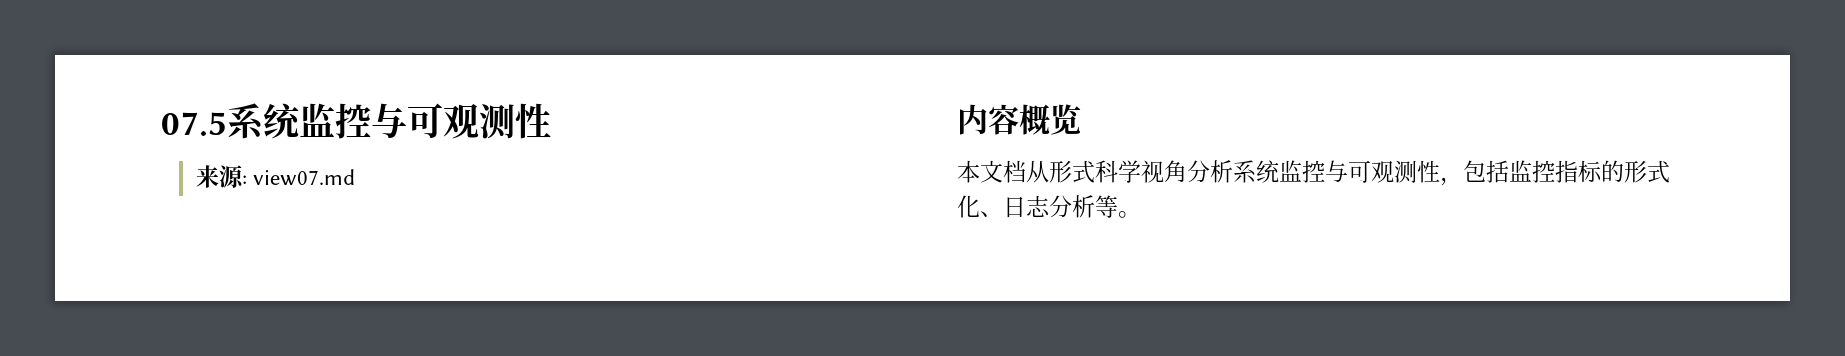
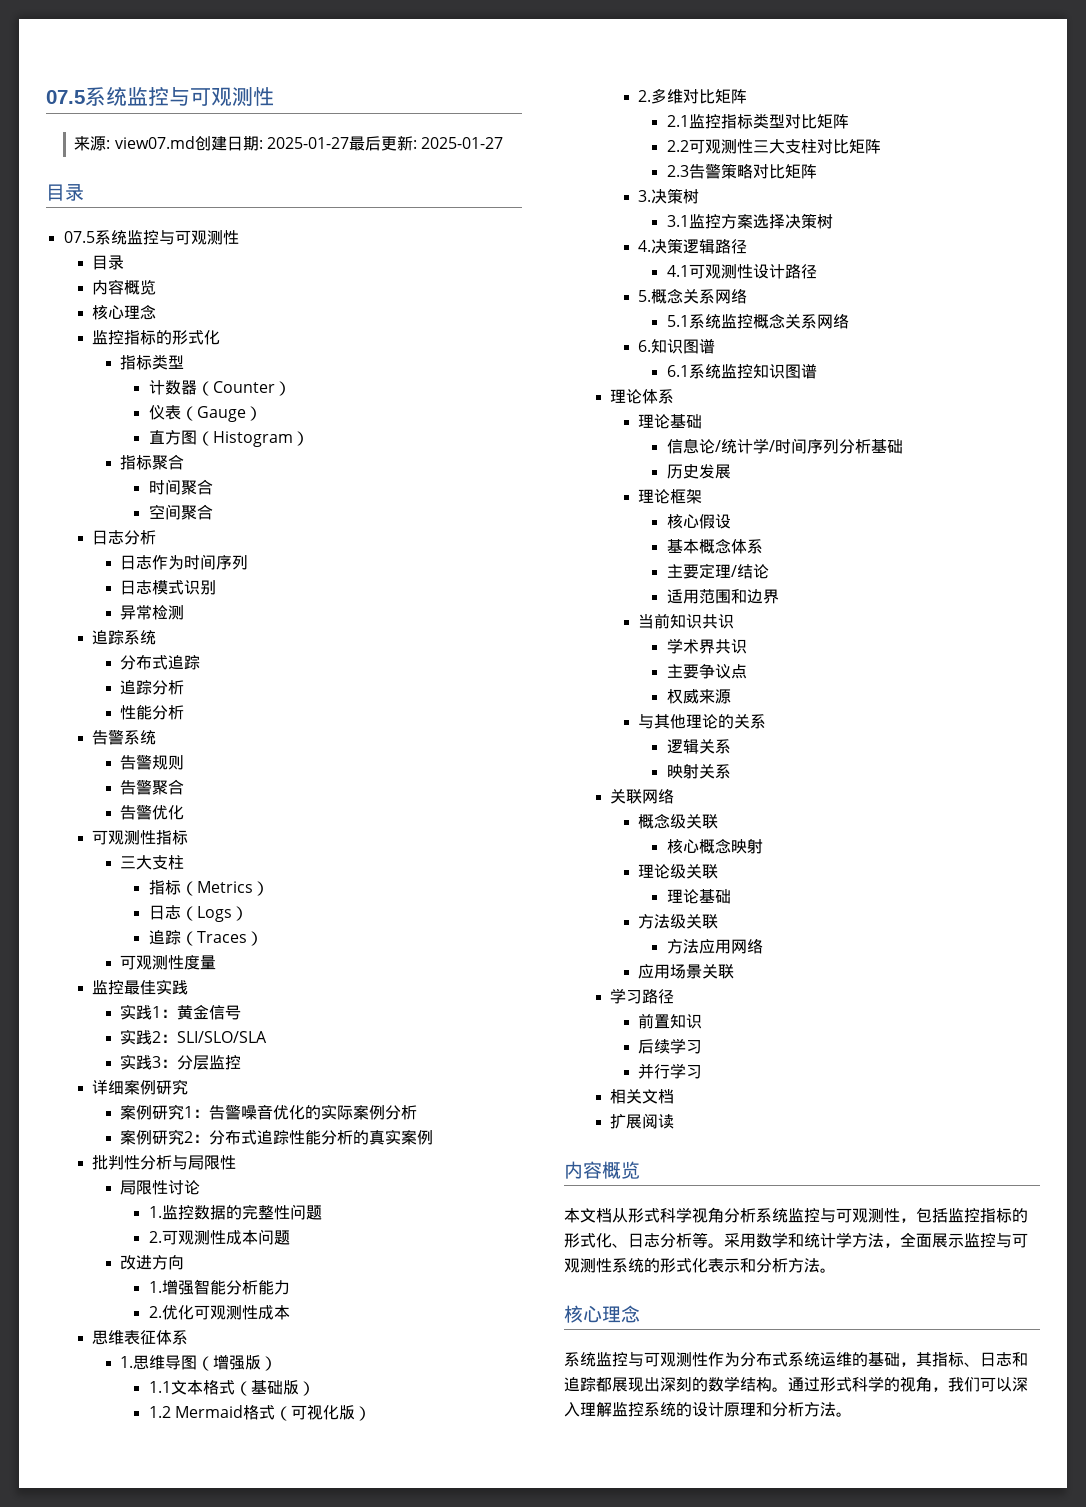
(355, 177) none -> [194,135,504,151] [46,184,84,201] [63,230,239,245] [91,255,124,270] [91,279,156,295] [91,304,156,320] [91,330,220,345] [120,354,185,370] [148,380,291,396] [148,405,262,422] [148,430,309,447] [120,454,185,470] [148,479,213,495] [148,504,213,520] [91,530,156,545] [120,554,249,570] [120,580,217,595] [120,605,185,620] [91,629,156,645] [120,654,201,670] [120,679,185,695] [120,705,185,720] [91,730,156,745] [120,755,185,770] [120,779,185,795] [120,805,185,820] [91,830,188,845] [120,855,185,870] [148,880,269,896] [148,905,248,922] [148,929,263,946] [120,955,217,970] [91,979,188,995] [120,1004,242,1020] [120,1029,268,1045] [120,1054,242,1070] [91,1079,188,1095] [120,1104,418,1120] [120,1129,434,1145] [91,1155,236,1170] [120,1180,201,1195] [148,1204,322,1220] [148,1229,290,1245] [120,1255,185,1270] [148,1279,290,1295] [148,1305,290,1320] [91,1330,188,1345] [120,1354,278,1371] [148,1380,315,1396] [148,1404,371,1421] [638,88,748,104] [666,113,849,129] [666,139,881,154] [666,163,817,179] [638,188,700,204] [666,213,833,229] [638,238,748,254] [666,264,817,279] [638,288,748,304] [666,313,849,329] [638,339,716,354] [666,364,817,379] [609,389,674,404] [638,414,703,429] [666,438,903,454] [666,464,731,479] [638,489,703,504] [666,514,731,529] [666,538,763,554] [666,563,769,579] [666,589,779,604] [638,613,735,629] [666,638,747,654] [666,663,747,679] [666,689,731,704] [638,714,767,729] [666,739,731,754] [666,764,731,779] [609,789,674,804] [638,813,719,829] [666,838,763,854] [638,864,719,879] [666,889,731,904] [638,914,719,929] [666,939,763,954] [638,964,735,979] [609,988,674,1004] [638,1013,703,1029] [638,1038,703,1054] [638,1063,703,1079] [609,1089,674,1104] [609,1113,674,1129] 创建日期: 2025-01-27最后更新: 2025-01-27 // 目录 // 07.5系统监控与可观测性 // 目录 // 内容概览 // 核心理念 // 监控指标的形式化 // 指标类型 // 计数器（Counter） // 仪表（Gauge） // 直方图（Histogram） // 指标聚合 // 时间聚合 // 空间聚合 // 日志分析 // 日志作为时间序列 // 日志模式识别 // 异常检测 // 追踪系统 // 分布式追踪 // 追踪分析 // 性能分析 // 告警系统 // 告警规则 // 告警聚合 // 告警优化 // 可观测性指标 // 三大支柱 // 指标（Metrics） // 日志（Logs） // 追踪（Traces） // 可观测性度量 // 监控最佳实践 // 实践1：黄金信号 // 实践2：SLI/SLO/SLA // 实践3：分层监控 // 详细案例研究 // 案例研究1：告警噪音优化的实际案例分析 // 案例研究2：分布式追踪性能分析的真实案例 // 批判性分析与局限性 // 局限性讨论 // 1.监控数据的完整性问题 // 2.可观测性成本问题 // 改进方向 // 1.增强智能分析能力 // 2.优化可观测性成本 // 思维表征体系 // 1.思维导图（增强版） // 1.1文本格式（基础版） // 1.2 Mermaid格式（可视化版） // 2.多维对比矩阵 // 2.1监控指标类型对比矩阵 // 2.2可观测性三大支柱对比矩阵 // 2.3告警策略对比矩阵 // 3.决策树 // 3.1监控方案选择决策树 // 4.决策逻辑路径 // 4.1可观测性设计路径 // 5.概念关系网络 // 5.1系统监控概念关系网络 // 6.知识图谱 // 6.1系统监控知识图谱 // 理论体系 // 理论基础 // 信息论/统计学/时间序列分析基础 // 历史发展 // 理论框架 // 核心假设 // 基本概念体系 // 主要定理/结论 // 适用范围和边界 // 当前知识共识 // 学术界共识 // 主要争议点 // 权威来源 // 与其他理论的关系 // 逻辑关系 // 映射关系 // 关联网络 // 概念级关联 // 核心概念映射 // 理论级关联 // 理论基础 // 方法级关联 // 方法应用网络 // 应用场景关联 // 学习路径 // 前置知识 // 后续学习 // 并行学习 // 相关文档 // 扩展阅读
(1141, 214) none -> [724,1232,1028,1248] [564,1258,836,1273] [564,1305,640,1323] [564,1351,1028,1367] [564,1376,1028,1392] [564,1402,852,1417] 采用数学和统计学方法，全面展示监控与可观测性系统的形式化表示和分析方法。 // 核心理念 // 系统监控与可观测性作为分布式系统运维的基础，其指标、日志和追踪都展现出深刻的数学结构。通过形式科学的视角，我们可以深入理解监控系统的设计原理和分析方法。

